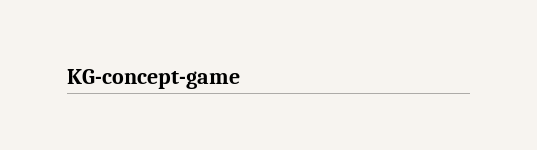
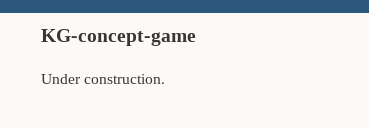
(240, 79) none -> [41,74,166,84] // Under construction.

